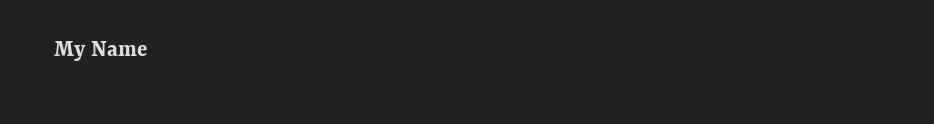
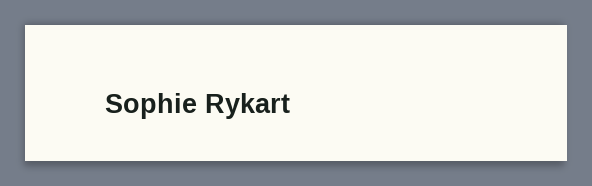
[54,41,148,61] My Name -> [105,93,290,119] Sophie Rykart

